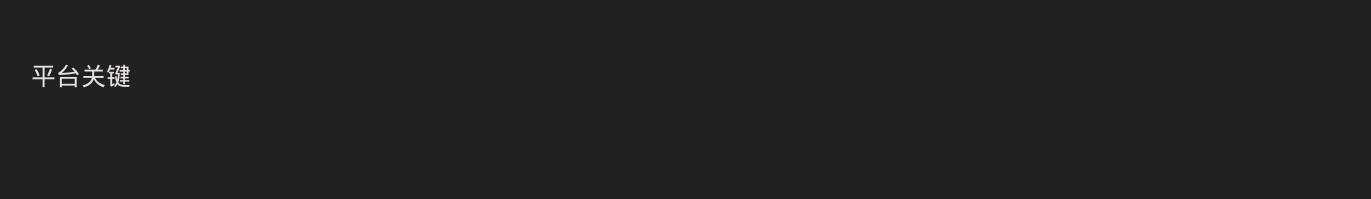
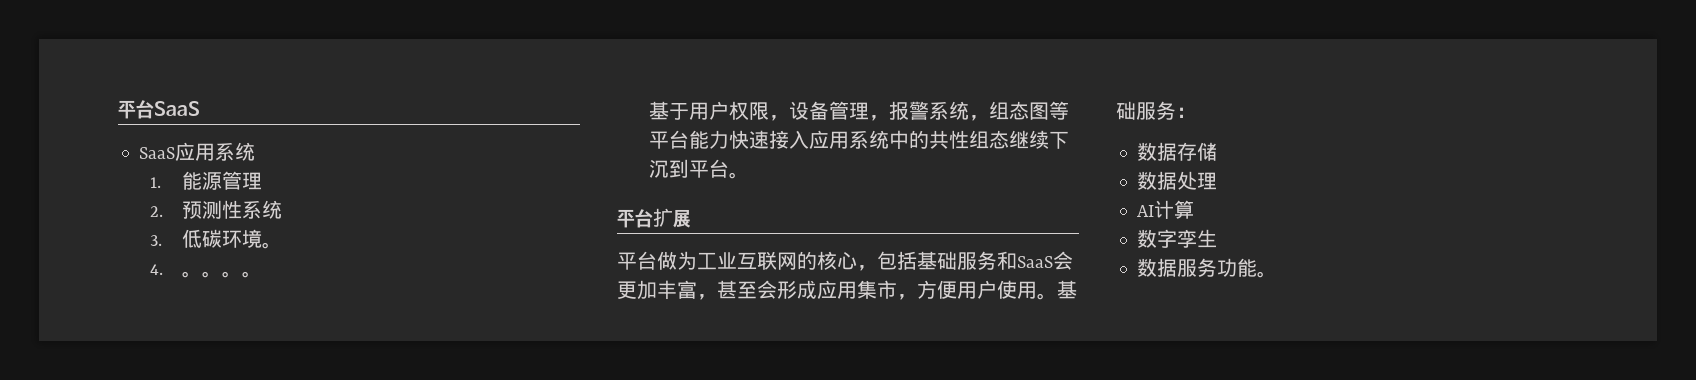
[31,64,131,88] 平台关键 -> [118,100,200,119] [139,142,256,161] [149,171,262,190] [149,200,282,219] [149,229,282,249] [149,264,262,278] [648,101,1069,121] [648,130,1069,149] [648,159,749,179] [617,208,691,228] [617,251,1073,271] [617,280,1077,300] [1116,101,1196,120] [1137,142,1218,161] [1137,171,1218,190] [1137,200,1195,219] [1137,229,1218,248] [1137,258,1278,278] 平台SaaS // SaaS应用系统 // 1.能源管理 // 2.预测性系统 // 3.低碳环境。 // 4.。。。。 // 基于用户权限，设备管理，报警系统，组态图等平台能力快速接入应用系统中的共性组态继续下沉到平台。 // 平台扩展 // 平台做为工业互联网的核心，包括基础服务和SaaS会更加丰富，甚至会形成应用集市，方便用户使用。基础服务： // 数据存储 // 数据处理 // AI计算 // 数字孪生 // 数据服务功能。

